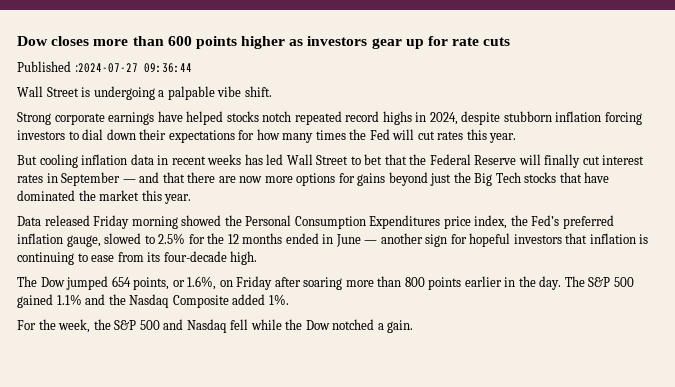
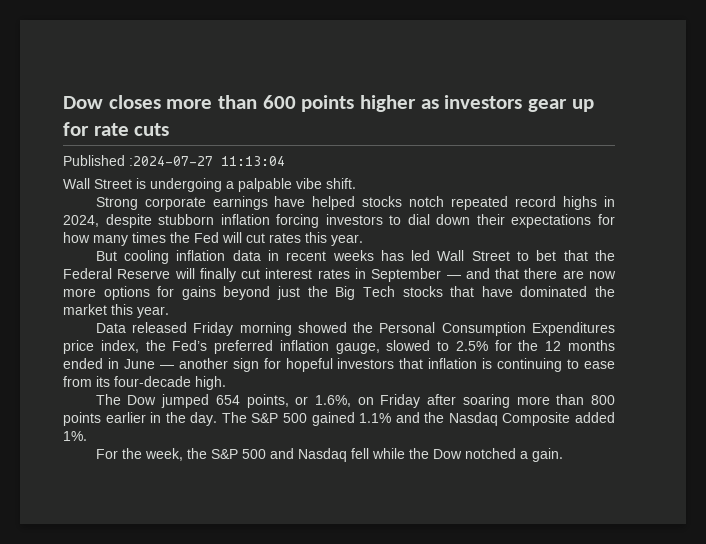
[143,63,192,73] 09:36:44 -> [221,156,285,166] 11:13:04

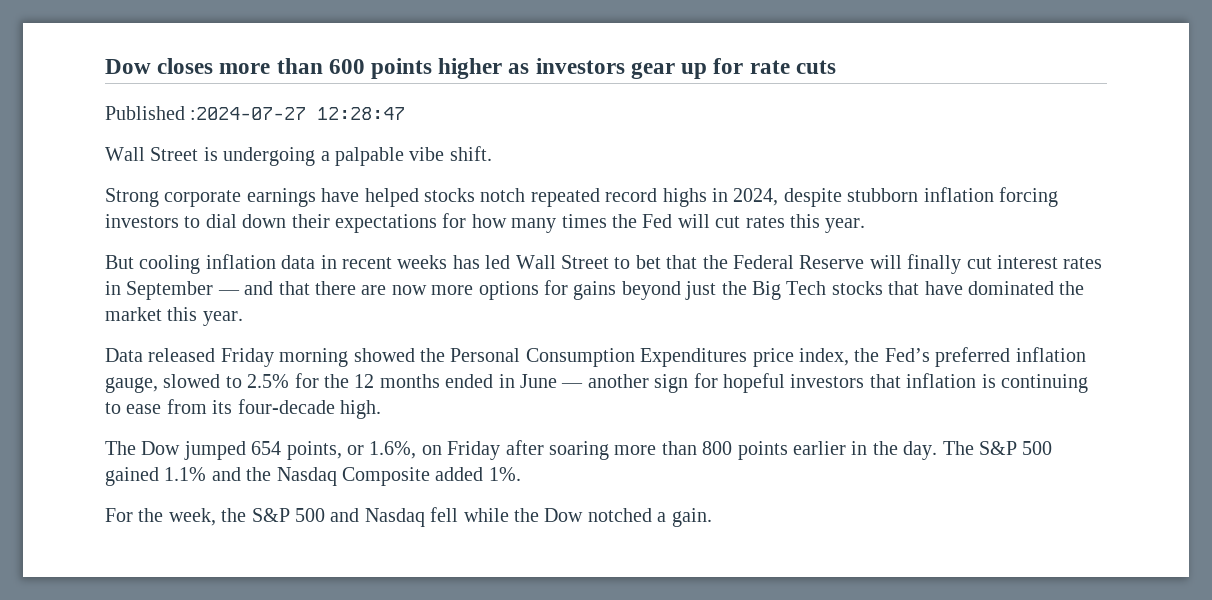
[221,156,285,166] 11:13:04 -> [317,107,406,120] 12:28:47

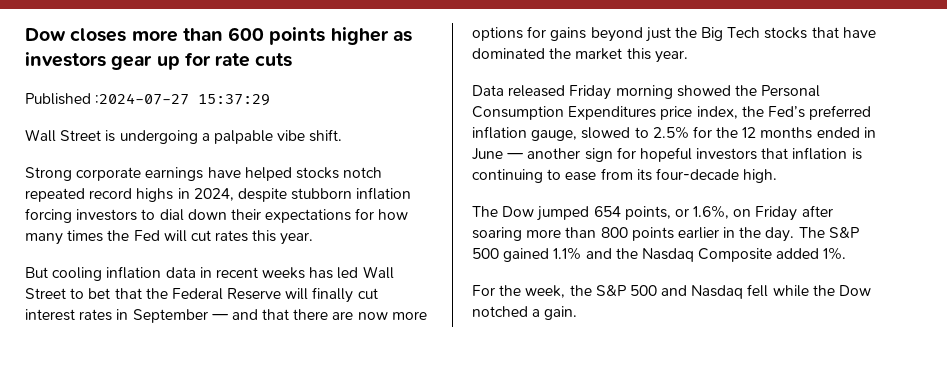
[317,107,406,120] 12:28:47 -> [198,94,271,106] 15:37:29

